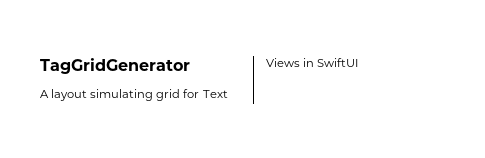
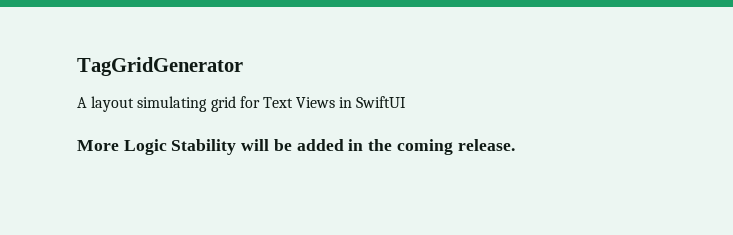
(359, 62) none -> [77,139,515,155] // More Logic Stability will be added in the coming release.

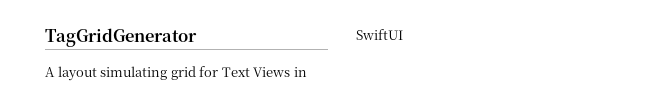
[77,139,515,155] // More Logic Stability will be added in the coming release. -> (403, 34) none

